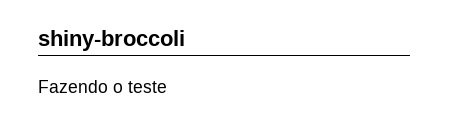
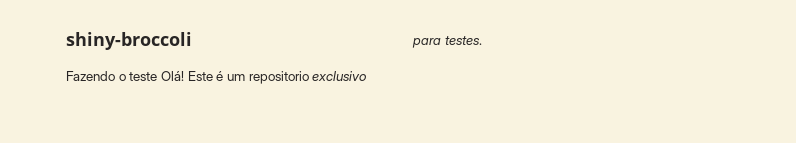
(167, 87) none -> [160,71,367,84] [412,36,482,48] Olá! Este é um repositorio exclusivo para testes.

